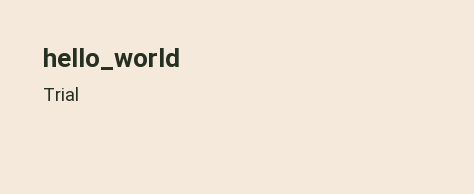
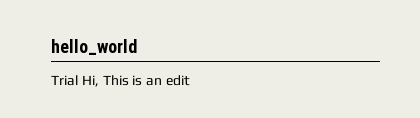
(79, 94) none -> [81,75,190,87] Hi, This is an edit

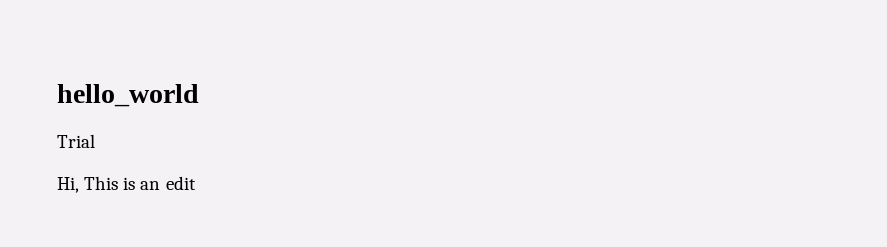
(78, 80) none -> (95, 141) //

